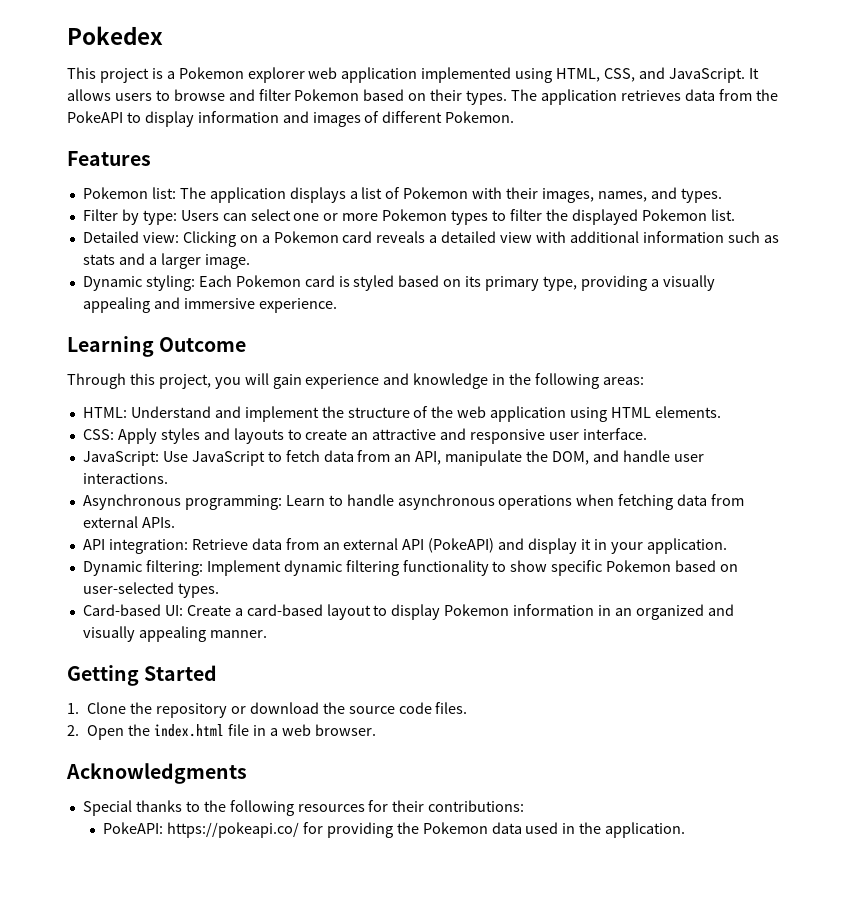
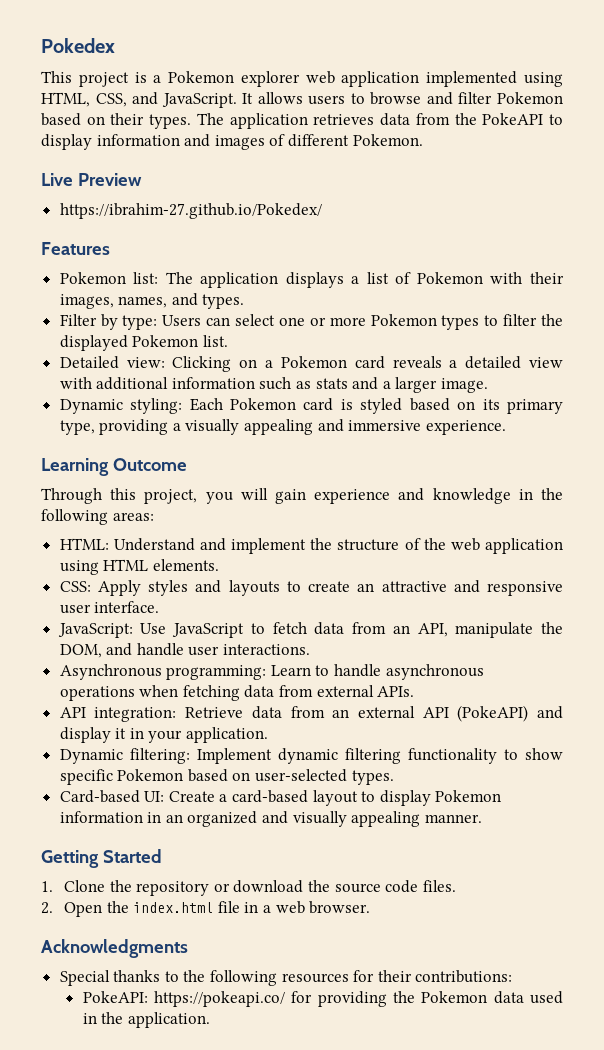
(515, 117) none -> [41,173,142,186] [59,203,322,219] // Live Preview // https://ibrahim-27.github.io/Pokedex/

